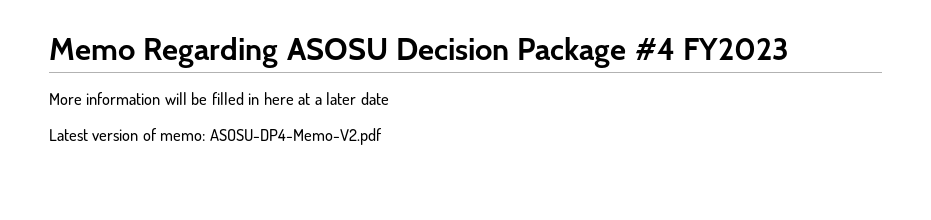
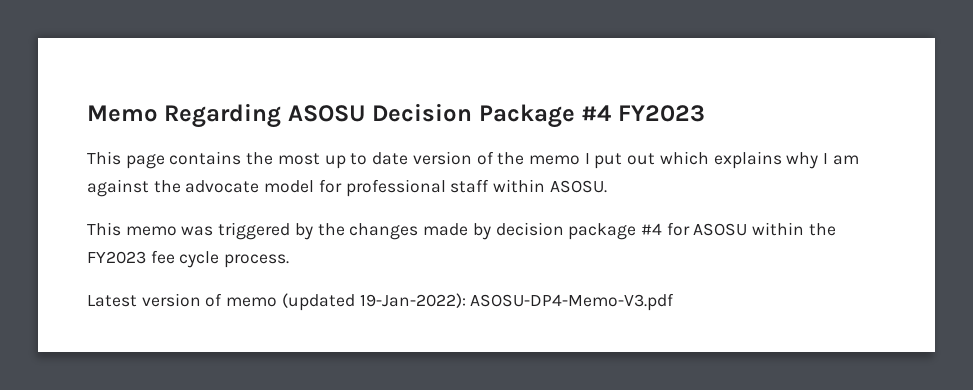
[49,92,389,105] More information will be filled in here at a later date -> [87,151,859,169] [87,179,607,197] [87,222,836,240] [87,250,290,268] This page contains the most up to date version of the memo I put out which explains why I am against the advocate model for professional staff within ASOSU. // This memo was triggered by the changes made by decision package #4 for ASOSU within the FY2023 fee cycle process.
[160,128,382,145] memo: ASOSU-DP4-Memo-V2.pdf -> [226,293,675,311] memo (updated 19-Jan-2022): ASOSU-DP4-Memo-V3.pdf

